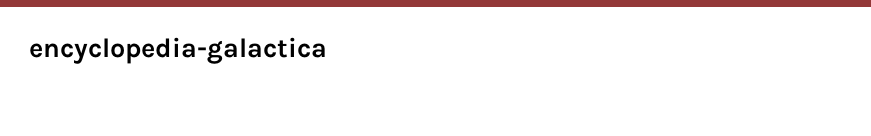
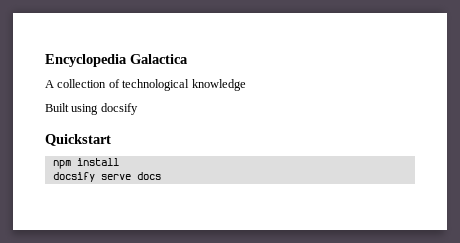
[29,37,327,64] encyclopedia-galactica -> [45,54,188,67] [45,79,246,91] [45,103,138,115] [45,134,111,146] [52,158,119,169] [52,172,161,182] Encyclopedia Galactica // A collection of technological knowledge // Built using docsify // Quickstart // npm install // docsify serve docs

